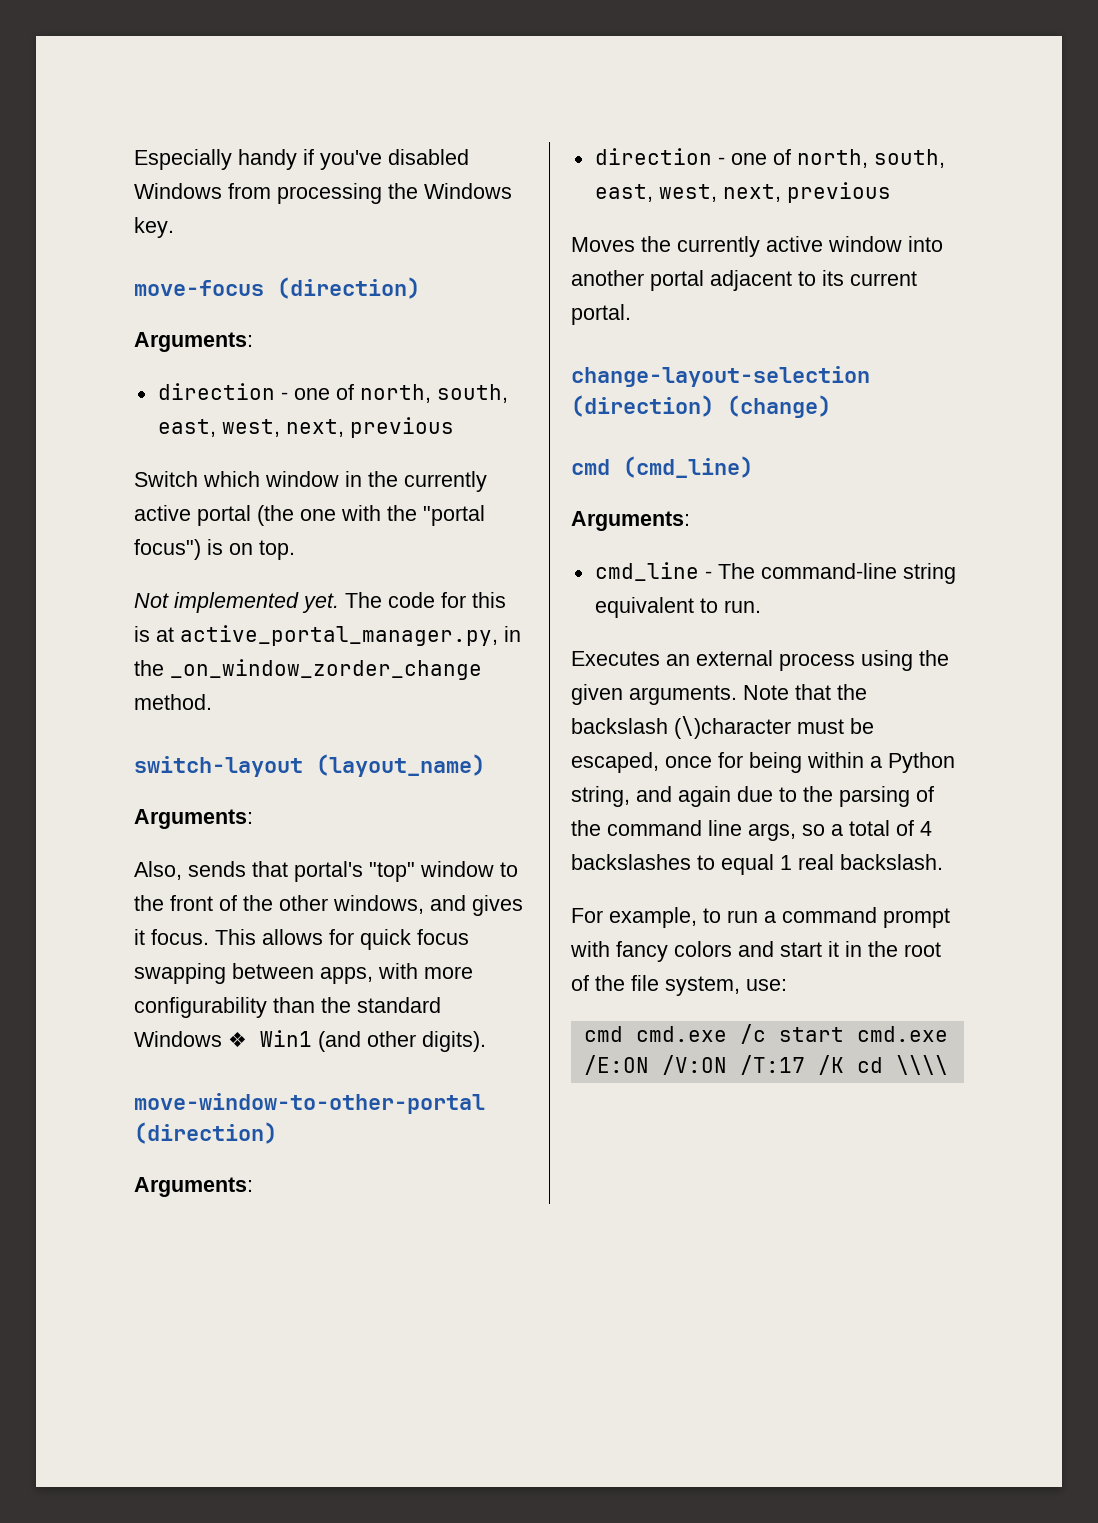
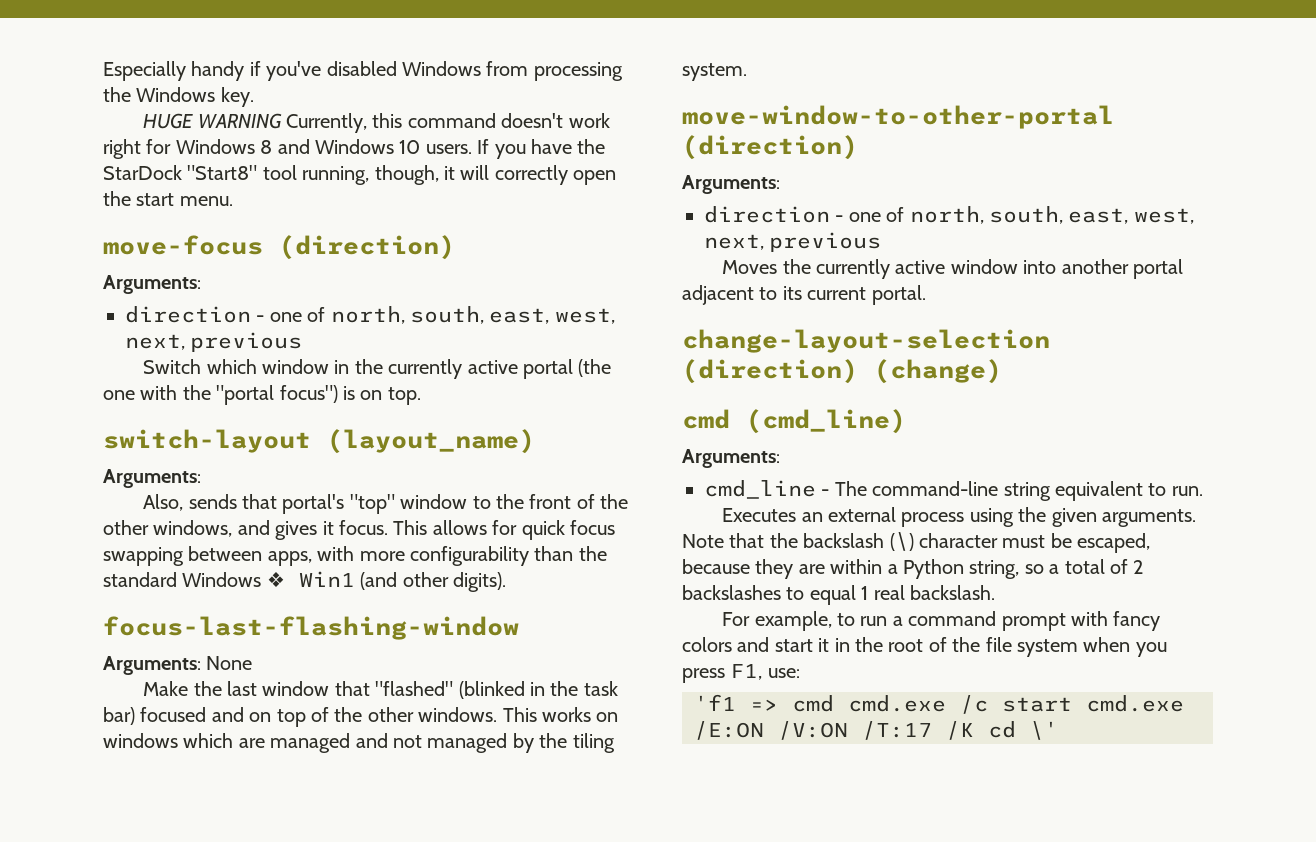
(174, 227) none -> [143,113,610,133] [103,139,606,159] [103,165,617,185] [103,191,233,206] // HUGE WARNING Currently, this command doesn't work right for Windows 8 and Windows 10 users. If you have the StarDock "Start8" tool running, though, it will correctly open the start menu.
[134,592,506,613] [134,625,521,646] [134,659,482,680] [134,694,212,710] // Not implemented yet. The code for this is at active_portal_manager.py, in the _on_window_zorder_change method. -> (421, 396) none
(486, 1041) none -> [103,616,519,640] [103,656,253,675] [143,681,618,699] [103,707,619,727] [103,733,615,753] [682,63,747,81] // focus-last-flashing-window // Arguments: None // Make the last window that "flashed" (blinked in the task bar) focused and on top of the other windows. This works on windows which are managed and not managed by the tiling system.
[674,716,791,739] (\)character -> [889,532,998,551] (\) character
[665,752,802,773] once for being -> [682,559,825,579] because they are
[636,786,934,807] [571,820,796,841] and again due to the parsing of the command line args, -> (1020, 569) none
[920,821,932,836] 4 -> [1133,560,1144,574] 2
[665,976,740,996] system, -> [1017,637,1167,657] [682,664,763,683] system when you press F1,
(787, 985) none -> [694,694,778,711] 'f1 =>
[895,1055,948,1075] \\\\ -> [1030,721,1058,740] \'

